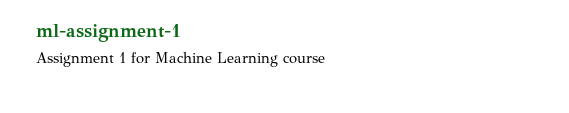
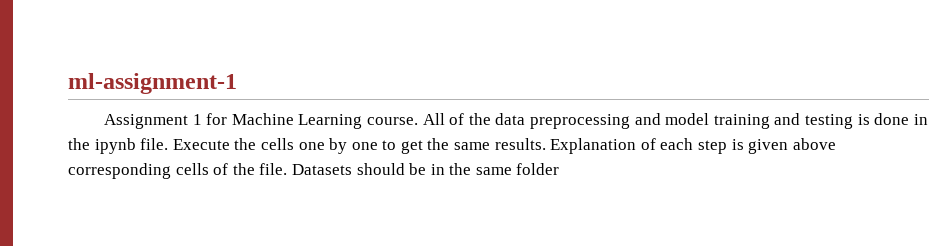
[283,55,325,64] course -> [367,113,928,129] [68,138,836,154] [68,163,560,179] course. All of the data preprocessing and model training and testing is done in the ipynb file. Execute the cells one by one to get the same results. Explanation of each step is given above corresponding cells of the file. Datasets should be in the same folder

